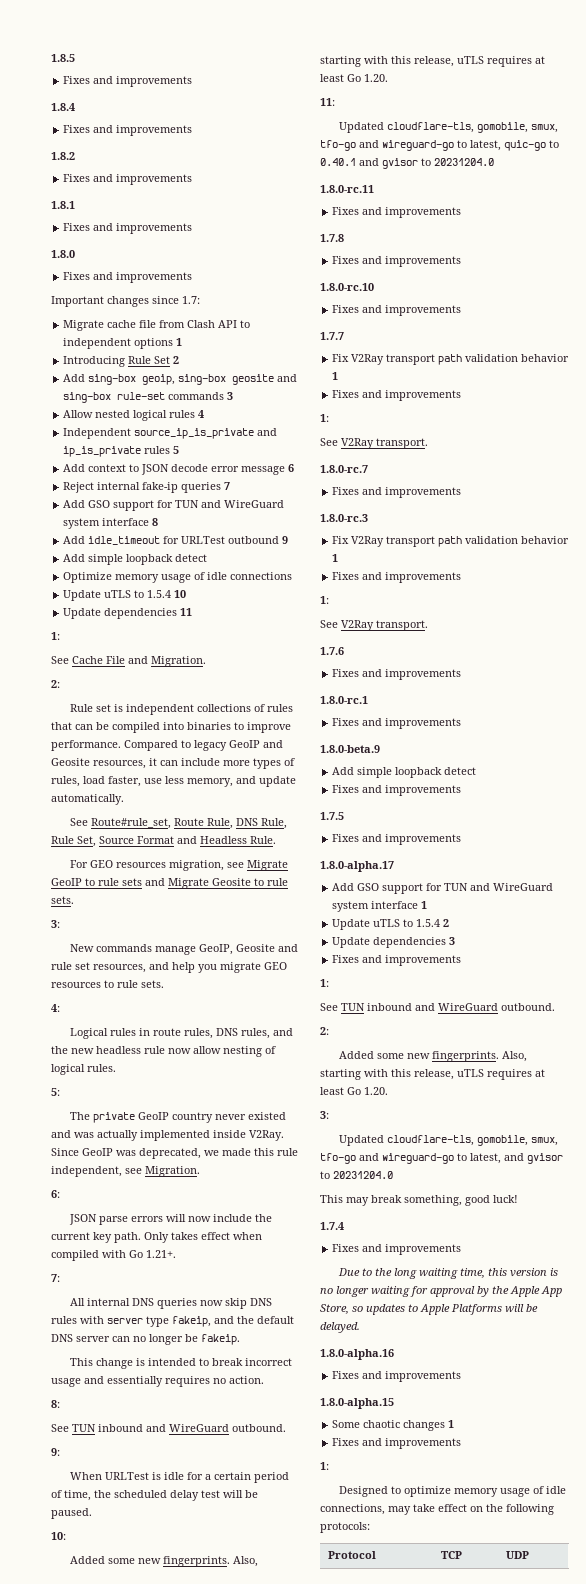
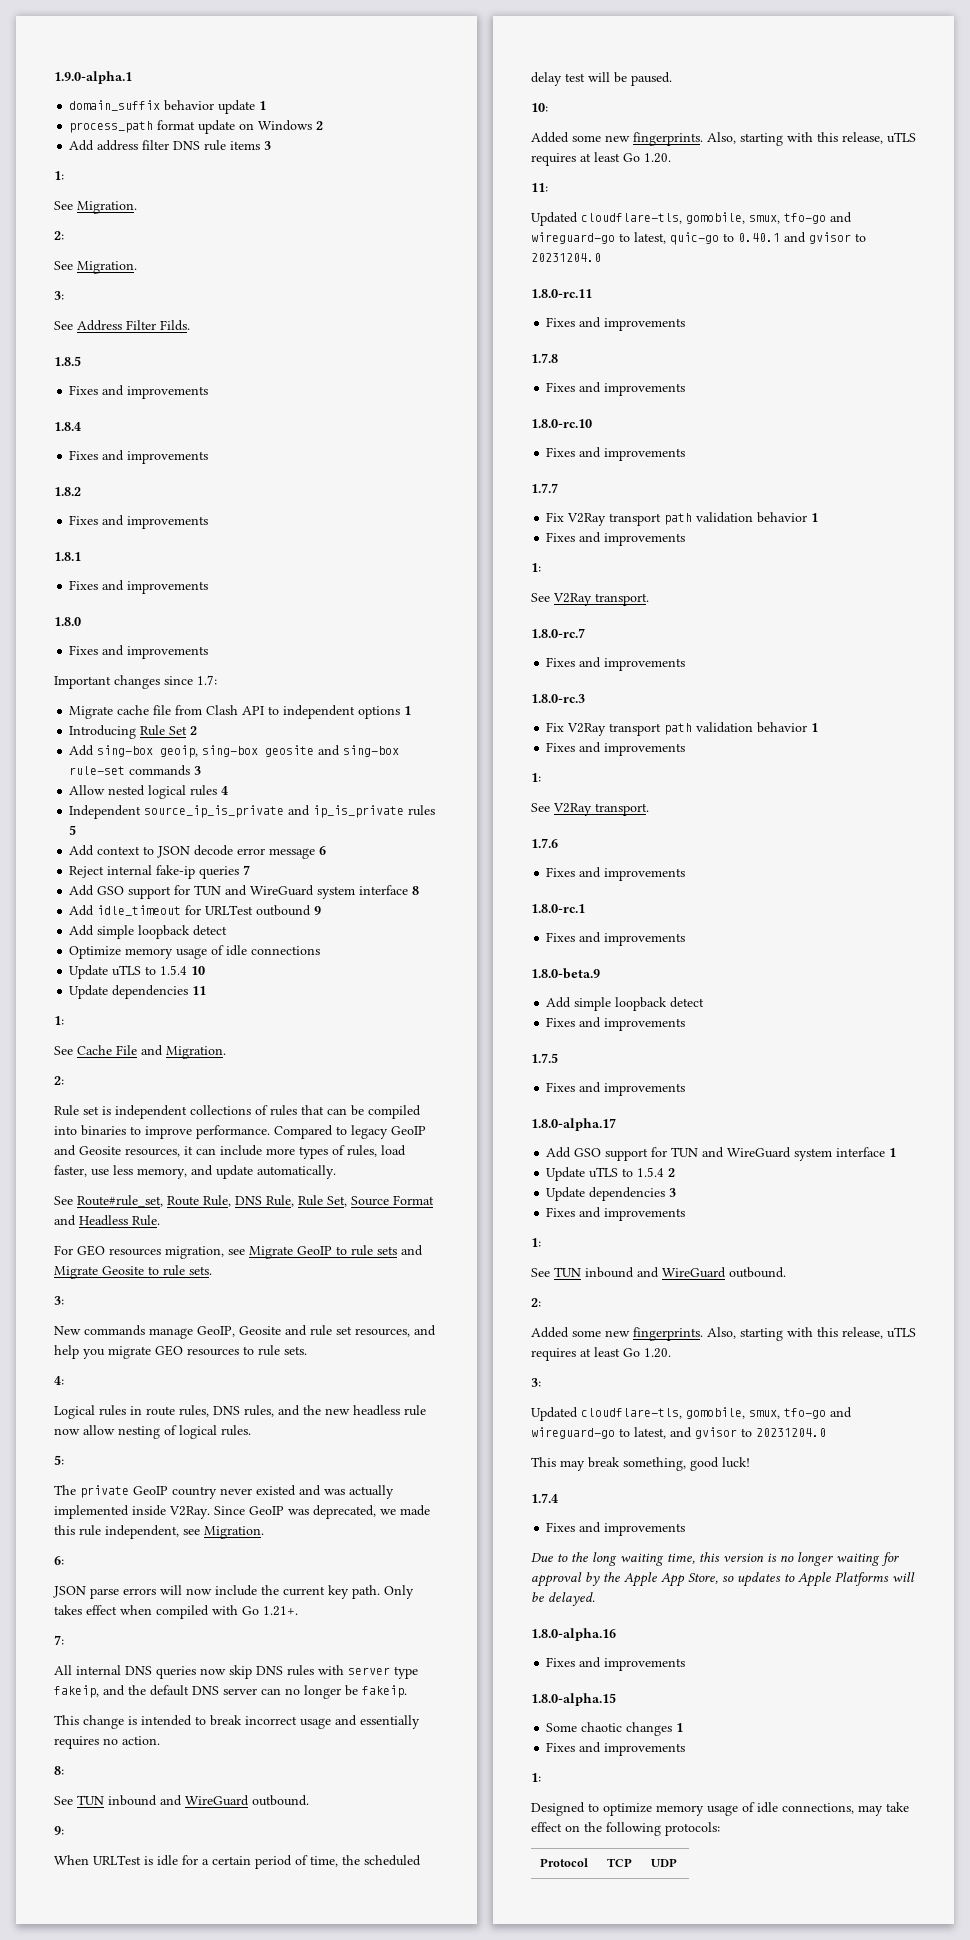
(51, 58) none -> [54,71,132,84] [69,100,267,114] [69,120,324,134] [69,140,272,151] [54,171,64,180] [54,201,137,214] [54,231,64,240] [54,261,137,274] [54,291,64,300] [54,320,190,331] 1.9.0-alpha.1 // domain_suffix behavior update 1 // process_path format update on Windows 2 // Add address filter DNS rule items 3 // 1: // See Migration. // 2: // See Migration. // 3: // See Address Filter Filds. //

